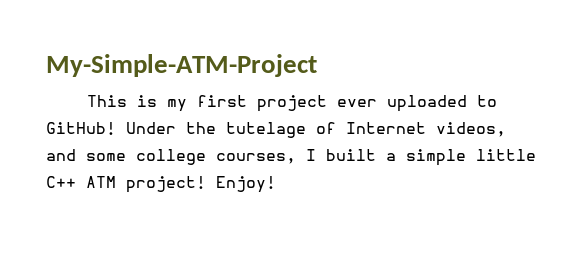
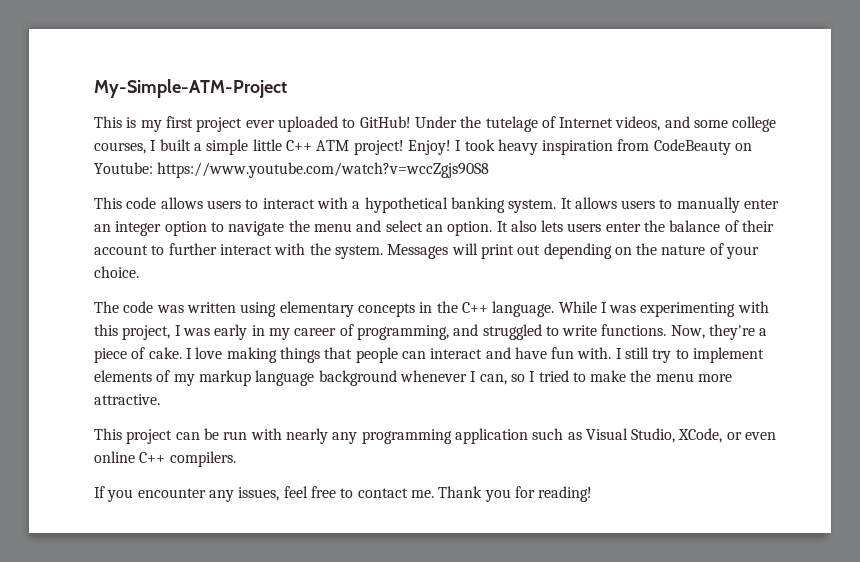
(276, 184) none -> [455,139,753,155] [94,162,490,178] [94,197,780,213] [94,220,775,236] [94,243,760,259] [94,266,139,278] [94,301,769,317] [94,324,768,340] [94,347,765,363] [94,370,733,386] [94,394,160,405] [94,428,777,444] [94,451,236,467] [94,486,593,502] I took heavy inspiration from CodeBeauty on Youtube: https://www.youtube.com/watch?v=wccZgjs90S8 // This code allows users to interact with a hypothetical banking system. It allows users to manually enter an integer option to navigate the menu and select an option. It also lets users enter the balance of their account to further interact with the system. Messages will print out depending on the nature of your choice. // The code was written using elementary concepts in the C++ language. While I was experimenting with this project, I was early in my career of programming, and struggled to write functions. Now, they're a piece of cake. I love making things that people can interact and have fun with. I still try to implement elements of my markup language background whenever I can, so I tried to make the menu more attractive. // This project can be run with nearly any programming application such as Visual Studio, XCode, or even online C++ compilers. // If you encounter any issues, feel free to contact me. Thank you for reading!

